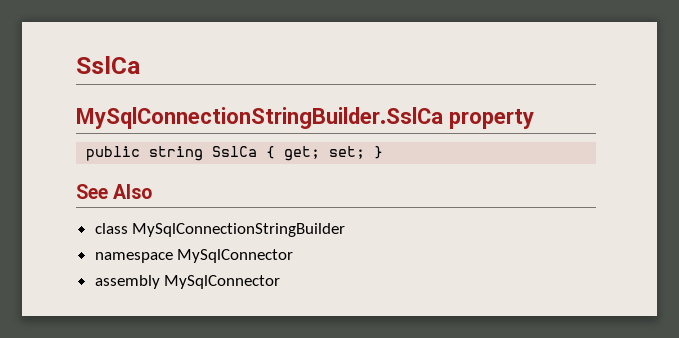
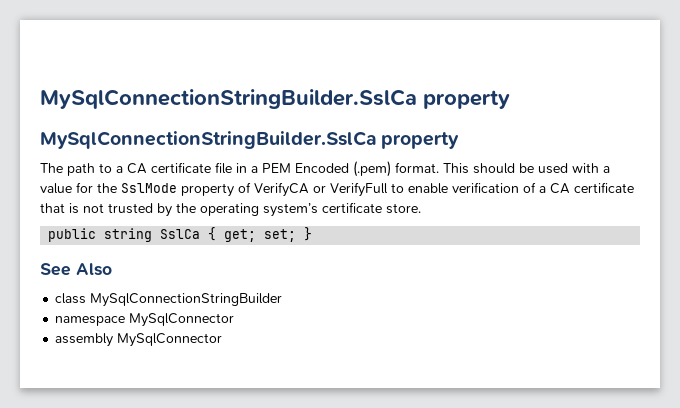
[76,56,140,74] [76,107,534,129] SslCa // MySqlConnectionStringBuilder.SslCa property -> [40,89,510,109] [40,131,460,149] [40,161,610,177] [40,182,634,197] [40,202,421,217] MySqlConnectionStringBuilder.SslCa property // MySqlConnectionStringBuilder.SslCa property // The path to a CA certificate file in a PEM Encoded (.pem) format. This should be used with a value for the SslMode property of VerifyCA or VerifyFull to enable verification of a CA certificate that is not trusted by the operating system’s certificate store.

